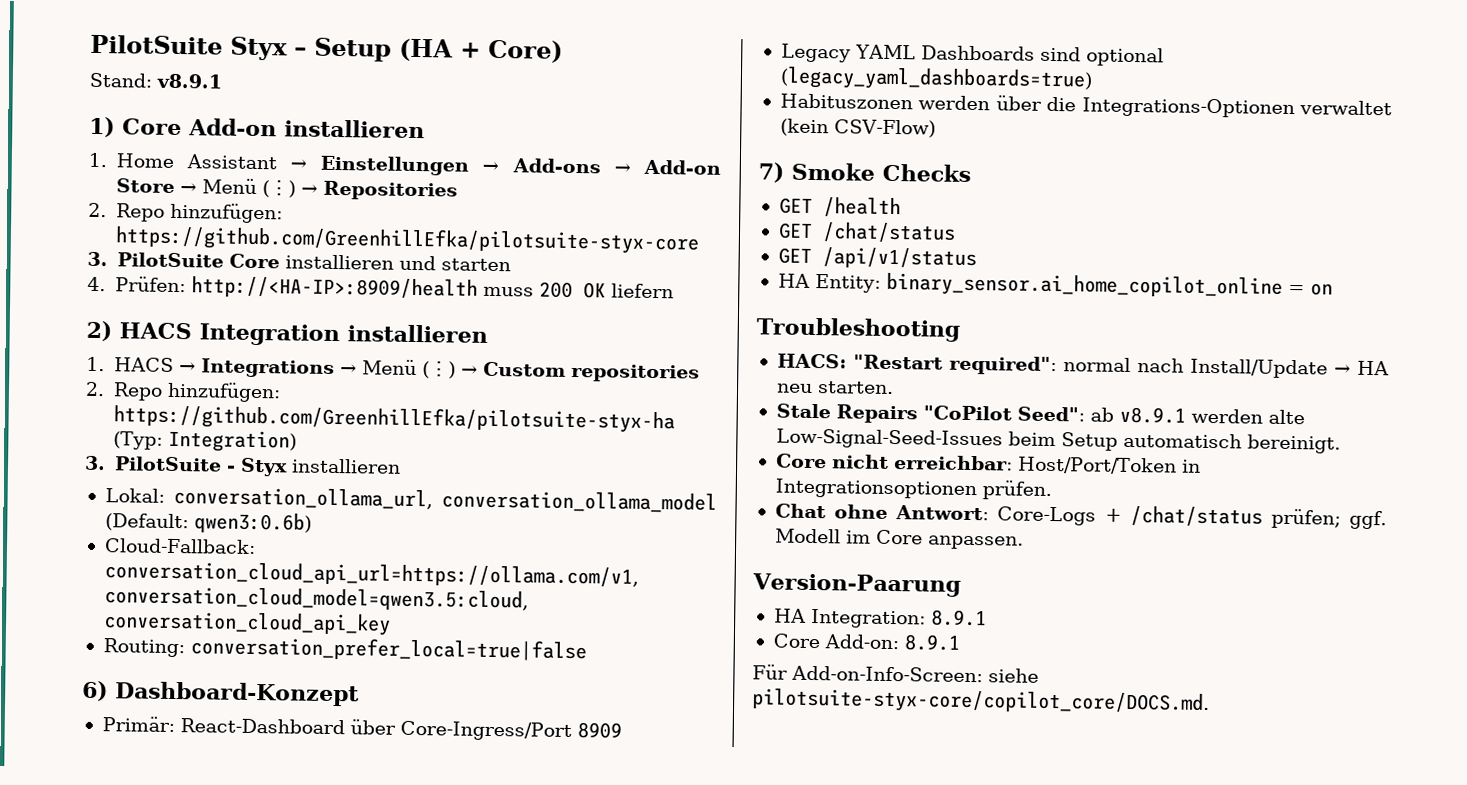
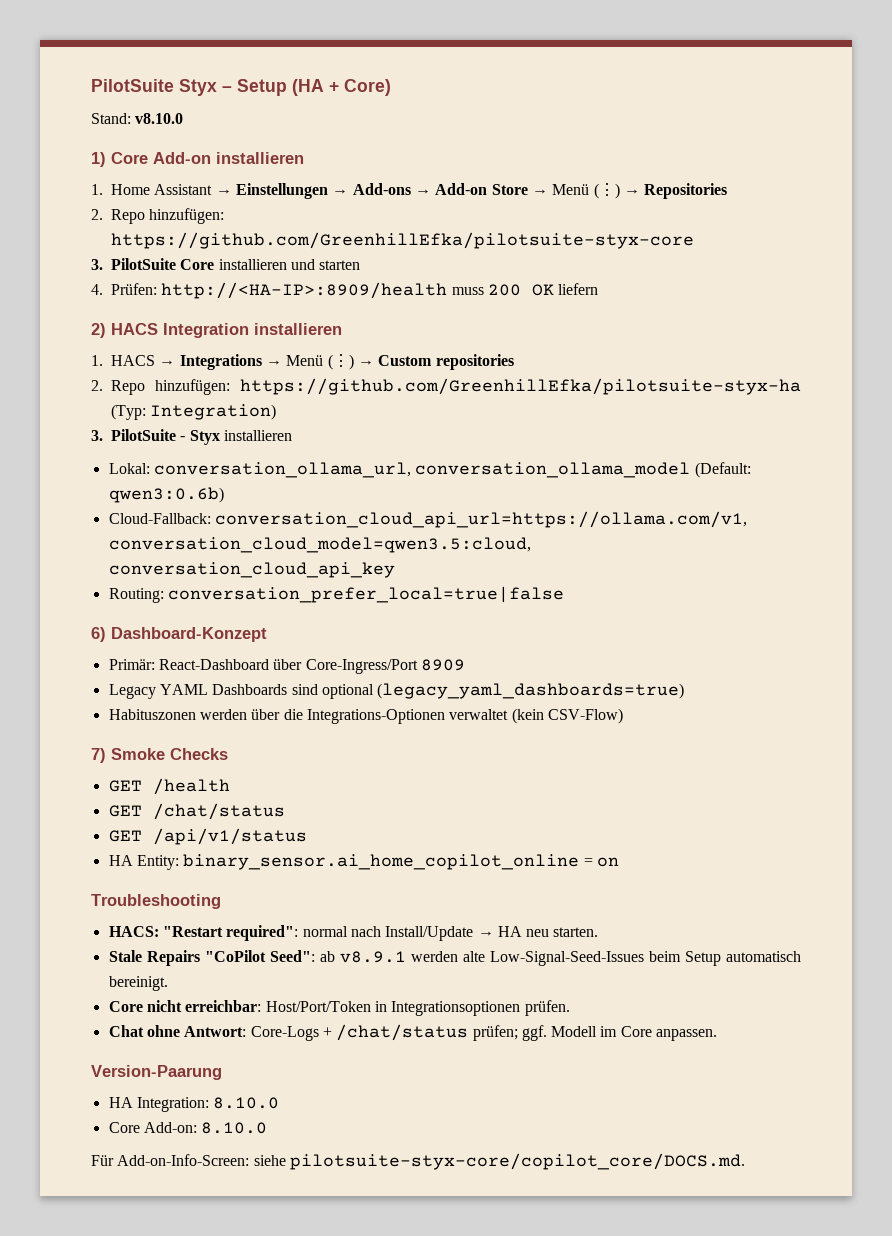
[156,73,222,89] v8.9.1 -> [135,113,184,124] v8.10.0
[930,609,987,627] 8.9.1 -> [213,1097,280,1109] 8.10.0
[903,634,960,651] 8.9.1 -> [201,1122,268,1134] 8.10.0

